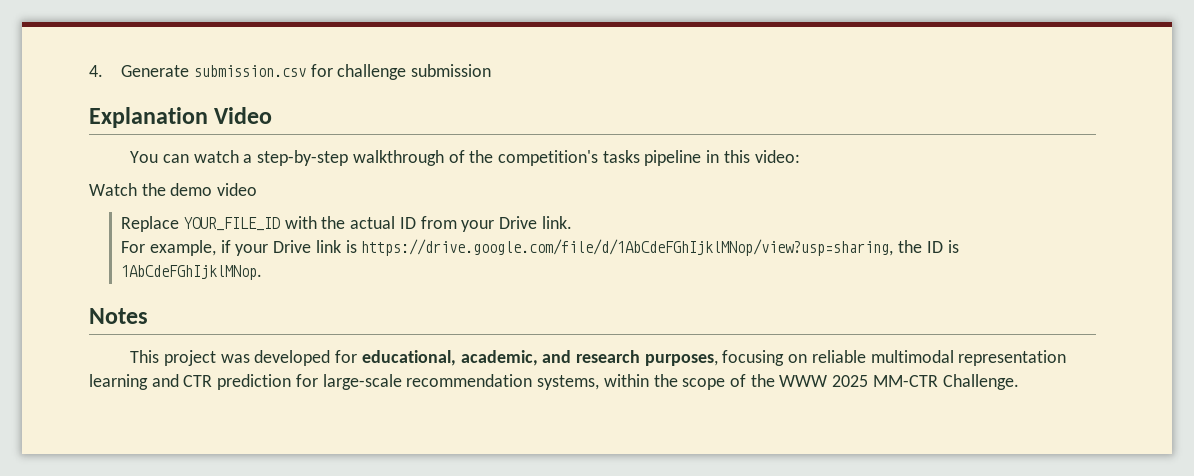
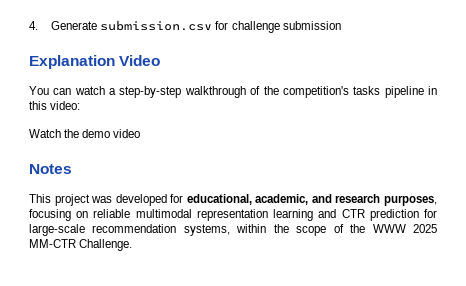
[121,216,572,232] [121,239,959,256] [121,265,263,280] // Replace YOUR_FILE_ID with the actual ID from your Drive link. // For example, if your Drive link is https://drive.google.com/file/d/1AbCdeFGhIjklMNop/view?usp=sharing, the ID is 1AbCdeFGhIjklMNop. -> (141, 133) none

